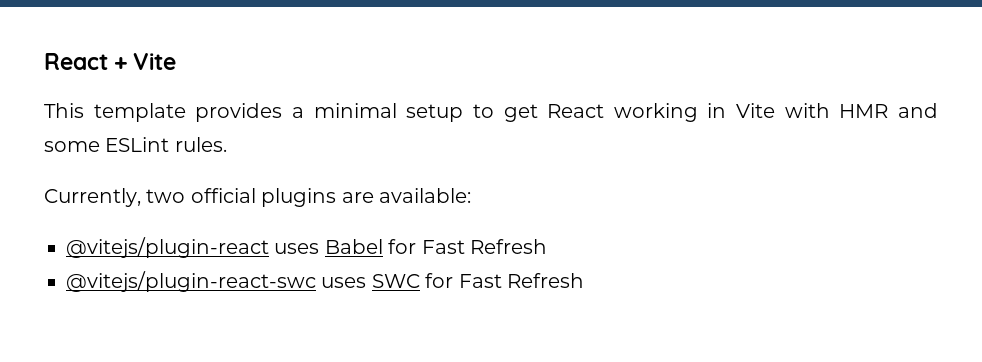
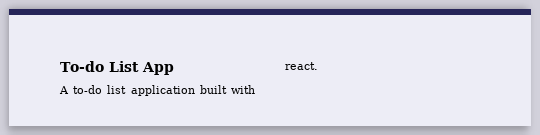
[44,53,177,70] [44,103,938,122] [44,137,227,152] [44,188,471,207] [66,237,547,258] [66,271,584,292] React + Vite // This template provides a minimal setup to get React working in Vite with HMR and some ESLint rules. // Currently, two official plugins are available: // @vitejs/plugin-react uses Babel for Fast Refresh // @vitejs/plugin-react-swc uses SWC for Fast Refresh -> [60,61,174,75] [59,85,255,96] [285,62,318,70] To-do List App // A to-do list application built with react.

